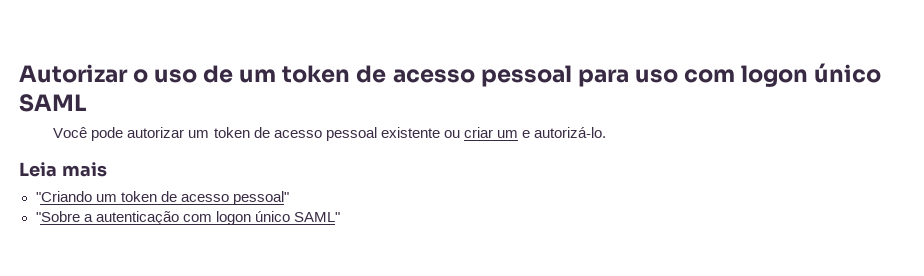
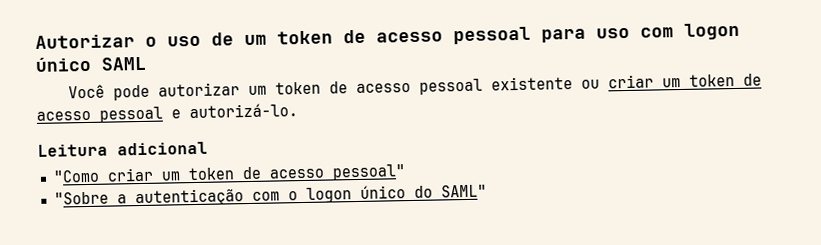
[521,127,606,138] [19,162,107,177] [35,191,92,202] e autorizá-lo. // Leia mais // "Criando -> [688,73,762,87] [36,103,298,123] [37,141,208,157] [52,167,154,183] token de acesso pessoal e autorizá-lo. // Leitura adicional // "Como criar
[215,211,290,225] logon único -> [287,185,433,203] o logon único do

